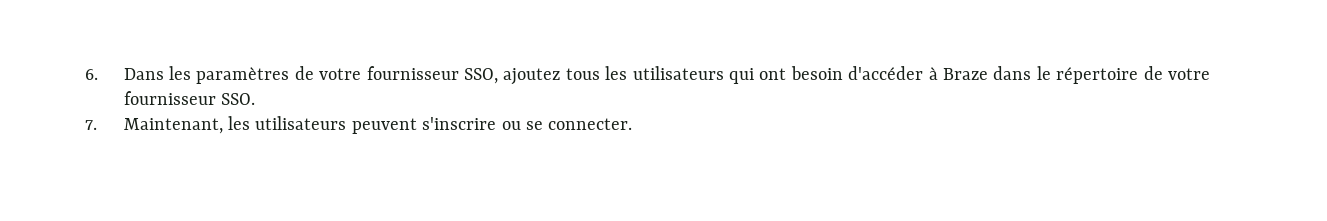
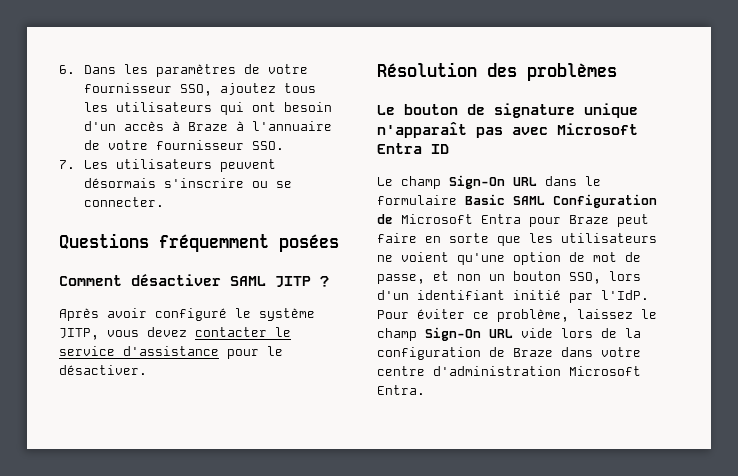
[848,66,1139,84] d'accéder à Braze dans le répertoire -> [83,121,332,131] d'un accès à Braze à l'annuaire
[123,116,251,134] Maintenant, les -> [83,160,108,169] Les
(417, 126) none -> [83,178,156,188] désormais
(633, 124) none -> [59,233,339,252] [59,274,329,287] [59,308,315,321] [59,327,291,340] [59,346,283,359] [59,365,147,375] [377,62,617,81] [377,103,638,118] [377,122,638,138] [377,143,449,154] [377,175,601,189] [377,194,657,208] [377,214,649,227] [377,233,657,246] [377,252,641,265] [377,271,641,284] [377,290,649,303] [377,309,657,322] [377,327,641,341] [377,347,641,360] [377,366,641,376] [377,385,425,395] // Questions fréquemment posées // Comment désactiver SAML JITP ? // Après avoir configuré le système JITP, vous devez contacter le service d'assistance pour le désactiver. // Résolution des problèmes // Le bouton de signature unique n'apparaît pas avec Microsoft Entra ID // Le champ Sign-On URL dans le formulaire Basic SAML Configuration de Microsoft Entra pour Braze peut faire en sorte que les utilisateurs ne voient qu'une option de mot de passe, et non un bouton SSO, lors d'un identifiant initié par l'IdP. Pour éviter ce problème, laissez le champ Sign-On URL vide lors de la configuration de Braze dans votre centre d'administration Microsoft Entra.

